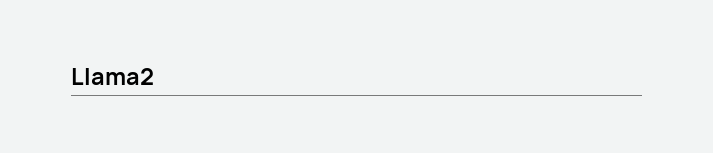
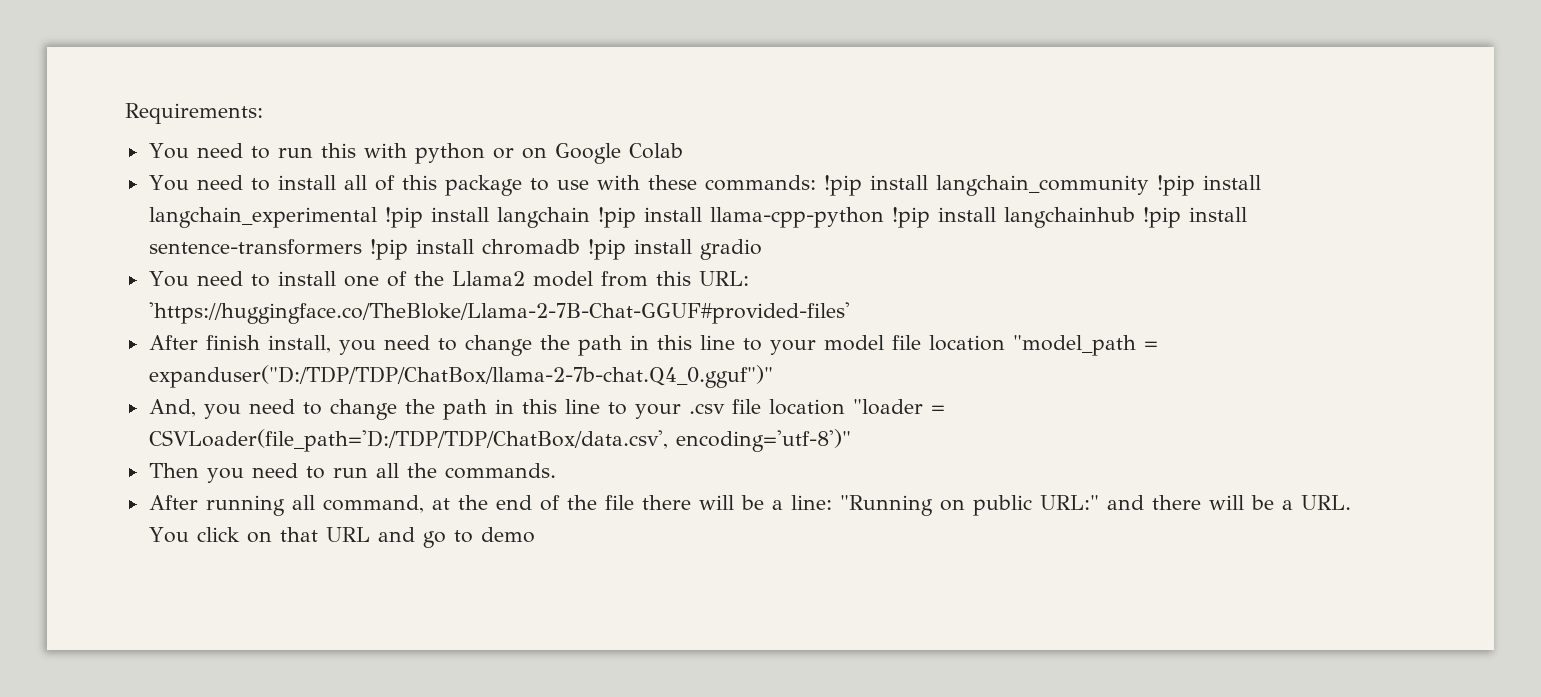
[71,68,154,85] Llama2 -> [125,103,263,124] [148,143,683,164] [148,175,1261,196] [148,207,1247,228] [148,239,762,260] [148,271,749,287] [148,302,850,324] [148,335,1158,356] [148,365,773,388] [148,399,945,420] [148,429,851,452] [148,463,556,483] [148,495,1351,516] [148,527,535,548] Requirements: // You need to run this with python or on Google Colab // You need to install all of this package to use with these commands: !pip install langchain_community !pip install langchain_experimental !pip install langchain !pip install llama-cpp-python !pip install langchainhub !pip install sentence-transformers !pip install chromadb !pip install gradio // You need to install one of the Llama2 model from this URL: 'https://huggingface.co/TheBloke/Llama-2-7B-Chat-GGUF#provided-files' // After finish install, you need to change the path in this line to your model file location "model_path = expanduser("D:/TDP/TDP/ChatBox/llama-2-7b-chat.Q4_0.gguf")" // And, you need to change the path in this line to your .csv file location "loader = CSVLoader(file_path='D:/TDP/TDP/ChatBox/data.csv', encoding='utf-8')" // Then you need to run all the commands. // After running all command, at the end of the file there will be a line: "Running on public URL:" and there will be a URL. You click on that URL and go to demo

